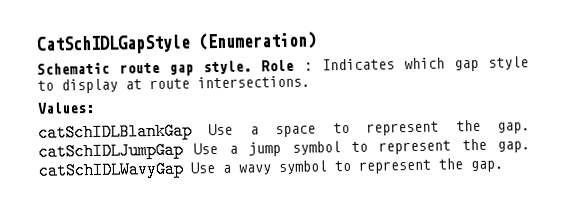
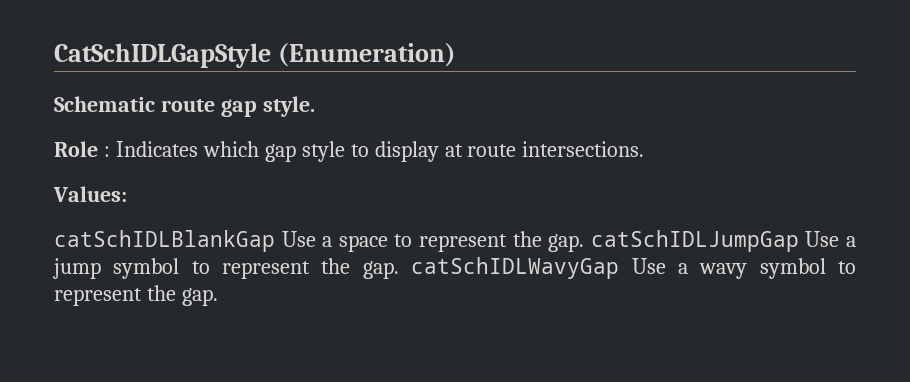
(253, 67) none -> (315, 106) //

